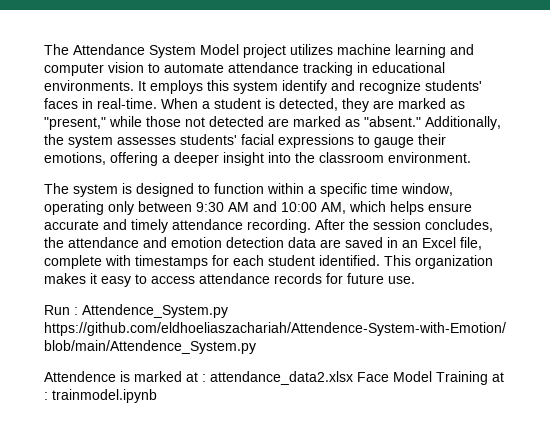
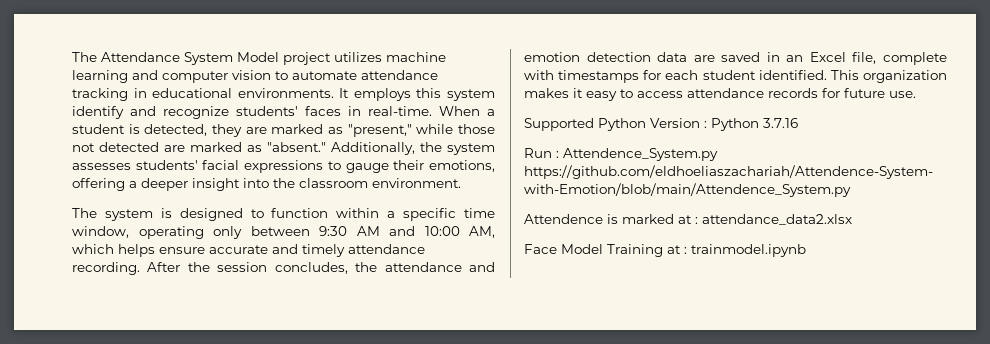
(415, 280) none -> [524,118,798,131] // Supported Python Version : Python 3.7.16
(353, 378) none -> (852, 219) //

